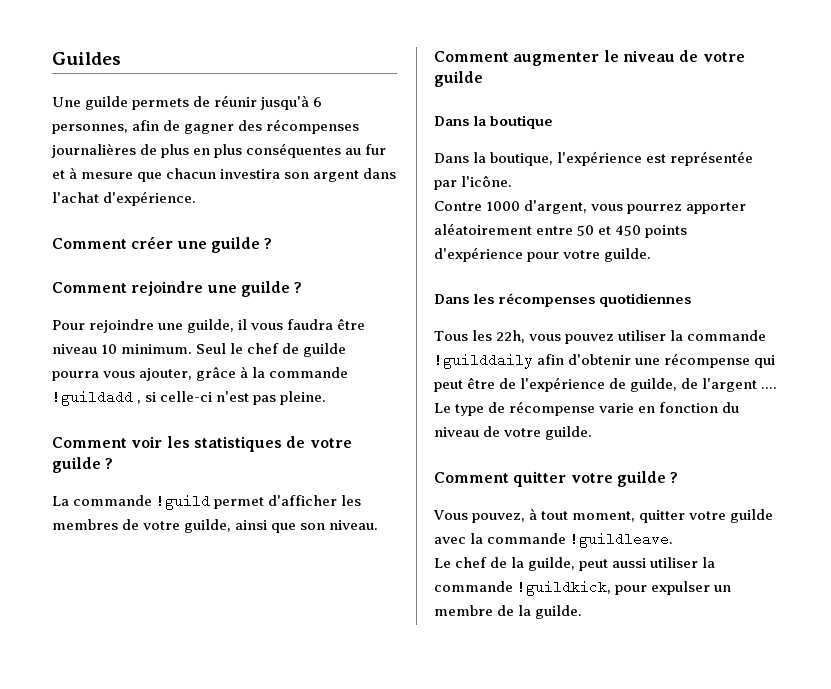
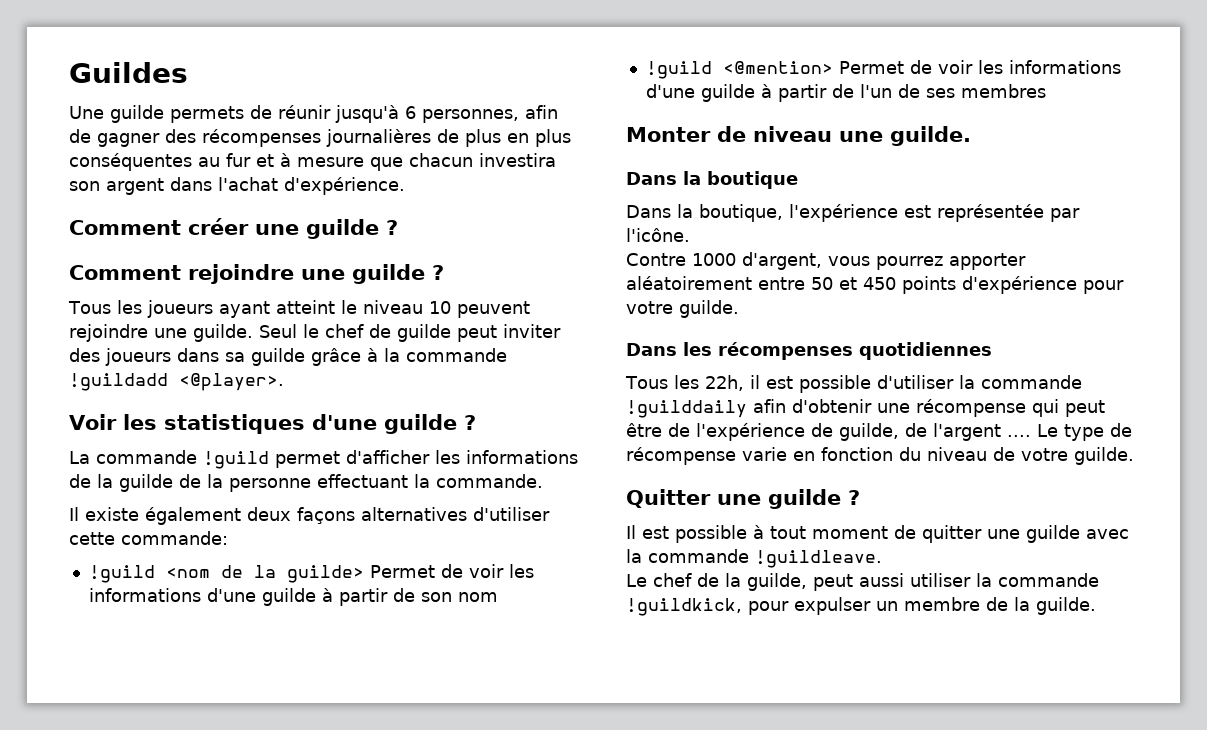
[52,318,366,333] [52,344,193,354] Pour rejoindre une guilde, il vous faudra être niveau 10 minimum. -> [68,300,530,318] [69,324,253,342] Tous les joueurs ayant atteint le niveau 10 peuvent rejoindre une guilde.
[52,368,193,381] pourra vous ajouter, -> [457,324,561,342] [69,348,305,366] peut inviter des joueurs dans sa guilde
[137,391,327,405] [52,436,352,452] , si celle-ci n'est pas pleine. // Comment voir les statistiques de votre -> [179,373,284,391] [69,414,377,434] <@player>. // Voir les statistiques d'une
[52,519,379,533] [434,50,745,66] [434,71,483,87] membres de votre guilde, ainsi que son niveau. // Comment augmenter le niveau de votre guilde -> [466,450,578,464] [69,474,543,492] [69,507,550,525] [69,531,228,545] [88,564,534,583] [88,588,498,606] [645,60,1121,79] [645,84,1046,102] [626,126,971,146] informations de la guilde de la personne effectuant la commande. // Il existe également deux façons alternatives d'utiliser cette commande: // !guild <nom de la guilde> Permet de voir les informations d'une guilde à partir de son nom // !guild <@mention> Permet de voir les informations d'une guilde à partir de l'un de ses membres // Monter de niveau une guilde.
[529,330,667,344] vous pouvez utiliser -> [749,375,954,393] il est possible d'utiliser
[434,471,679,487] [433,508,727,523] Comment quitter votre guilde ? // Vous pouvez, à tout moment, quitter votre -> [626,489,860,509] [626,525,1020,543] Quitter une guilde ? // Il est possible à tout moment de quitter une

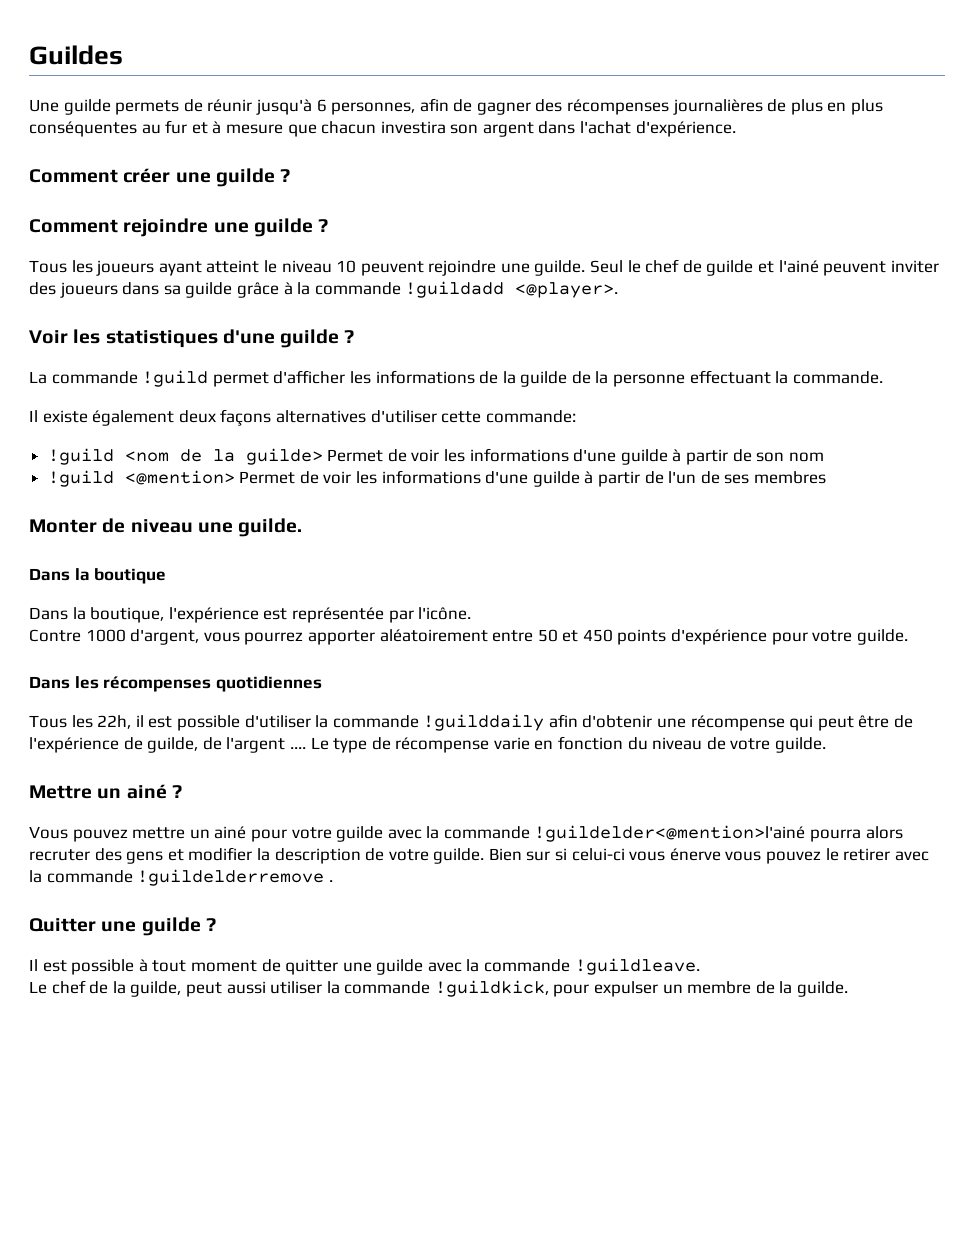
[457,325,497,342] peut -> [758,260,887,276] et l'ainé peuvent
(1134, 456) none -> [29,784,182,799] [29,825,903,842] [29,847,929,864] [29,869,333,886] // Mettre un ainé ? // Vous pouvez mettre un ainé pour votre guilde avec la commande !guildelder<@mention>l'ainé pourra alors recruter des gens et modifier la description de votre guilde. Bien sur si celui-ci vous énerve vous pouvez le retirer avec la commande !guildelderremove .

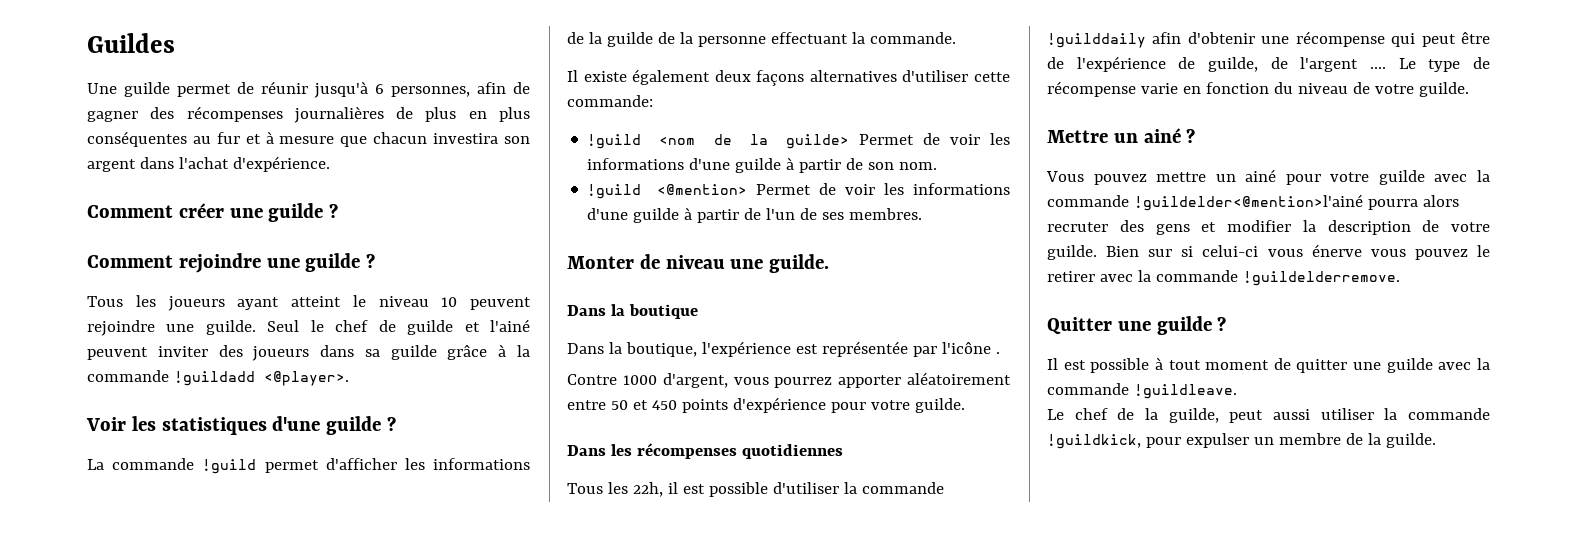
[115,100,180,115] permets -> [177,84,231,97] permet
[788,452,824,462] nom -> [899,162,938,170] nom.
[753,471,826,484] membres -> [849,208,923,220] membres.
[418,607,472,620] l'icône. -> [941,342,1000,354] l'icône .
[137,869,333,886] !guildelderremove . -> [1242,271,1400,286] !guildelderremove.

